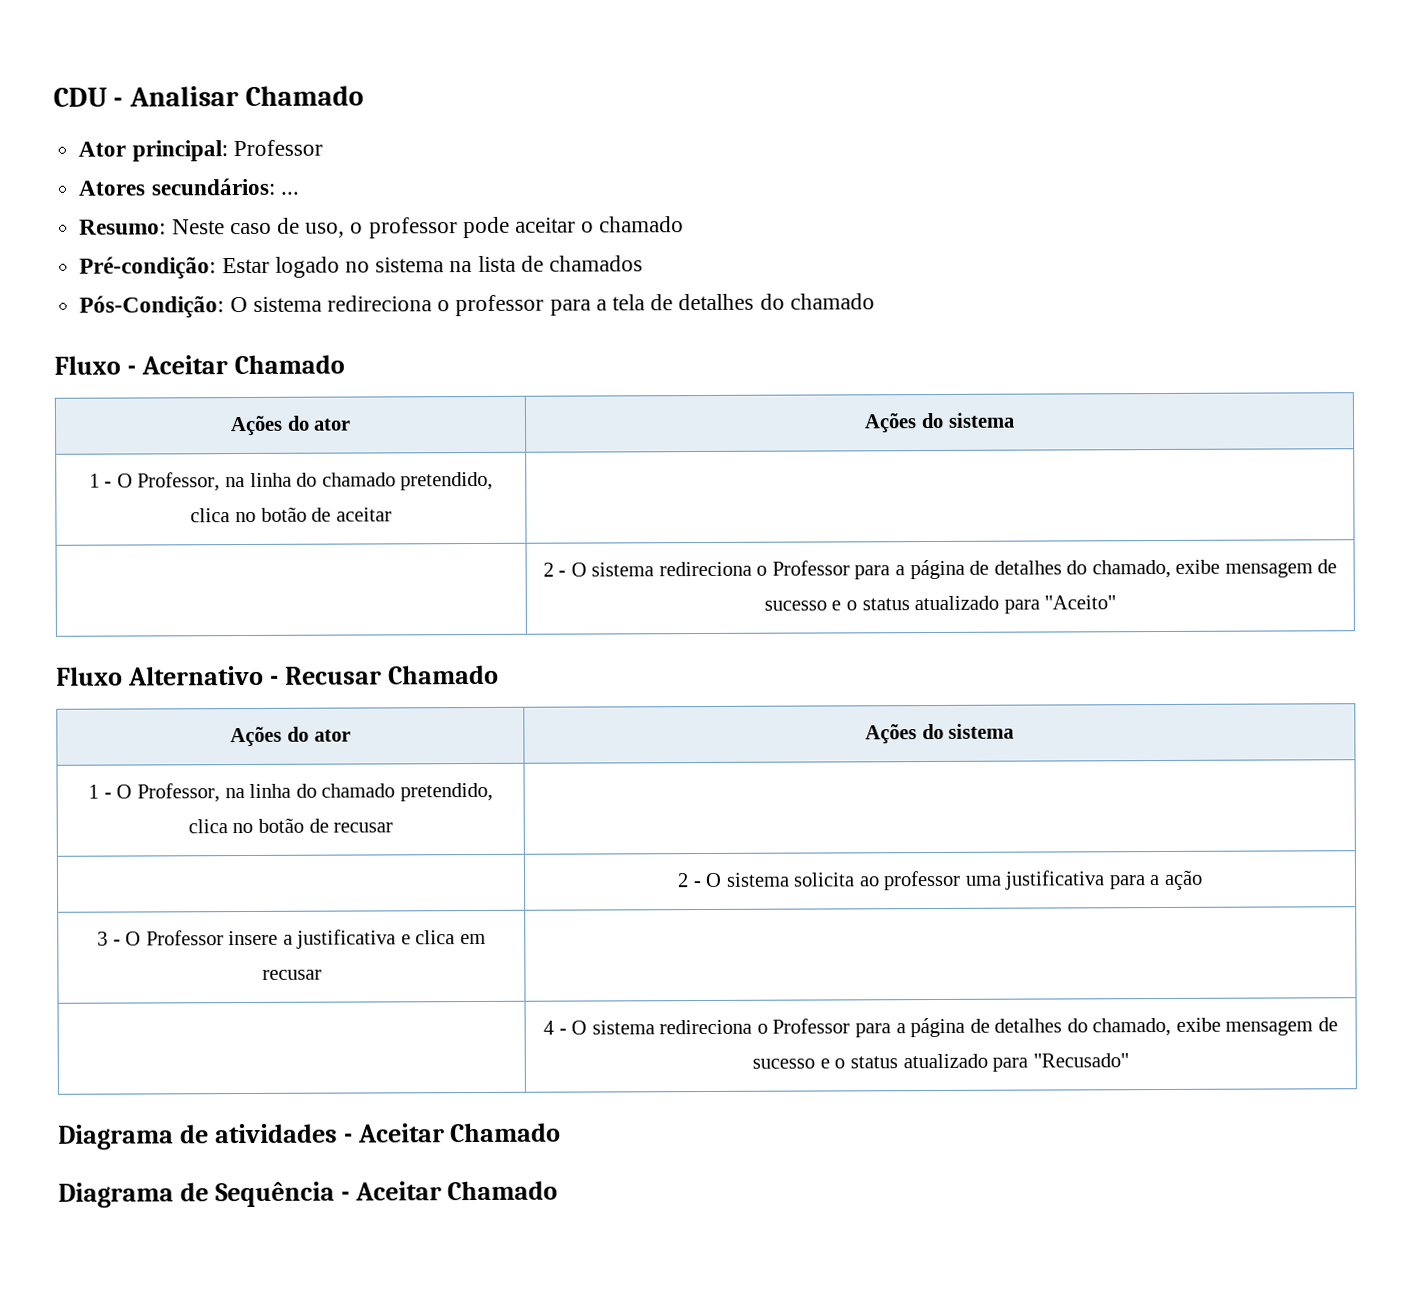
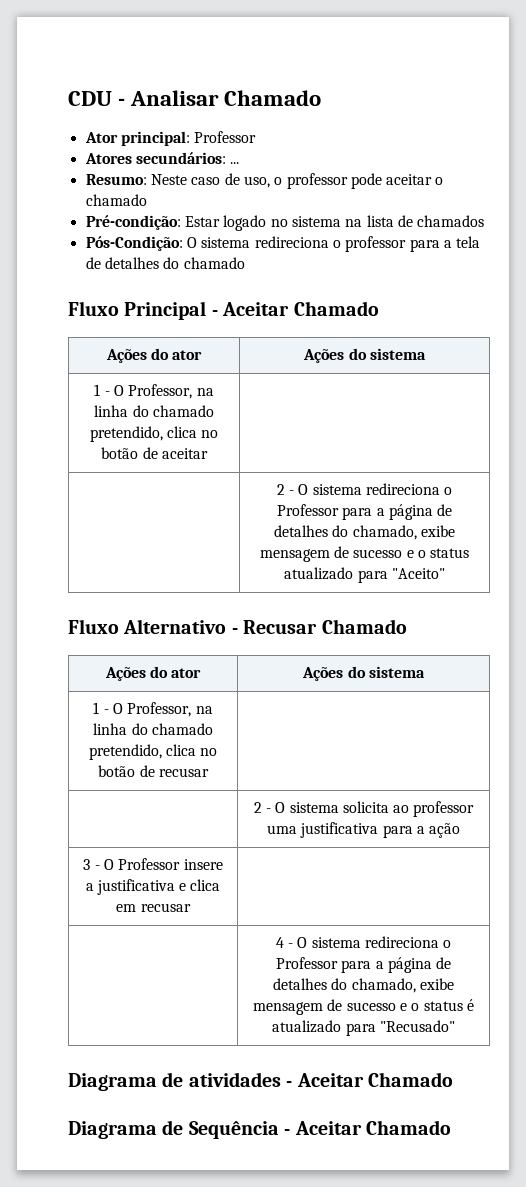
(121, 365) none -> [124,301,207,320] Principal
(899, 1062) none -> [466,999,474,1011] é

